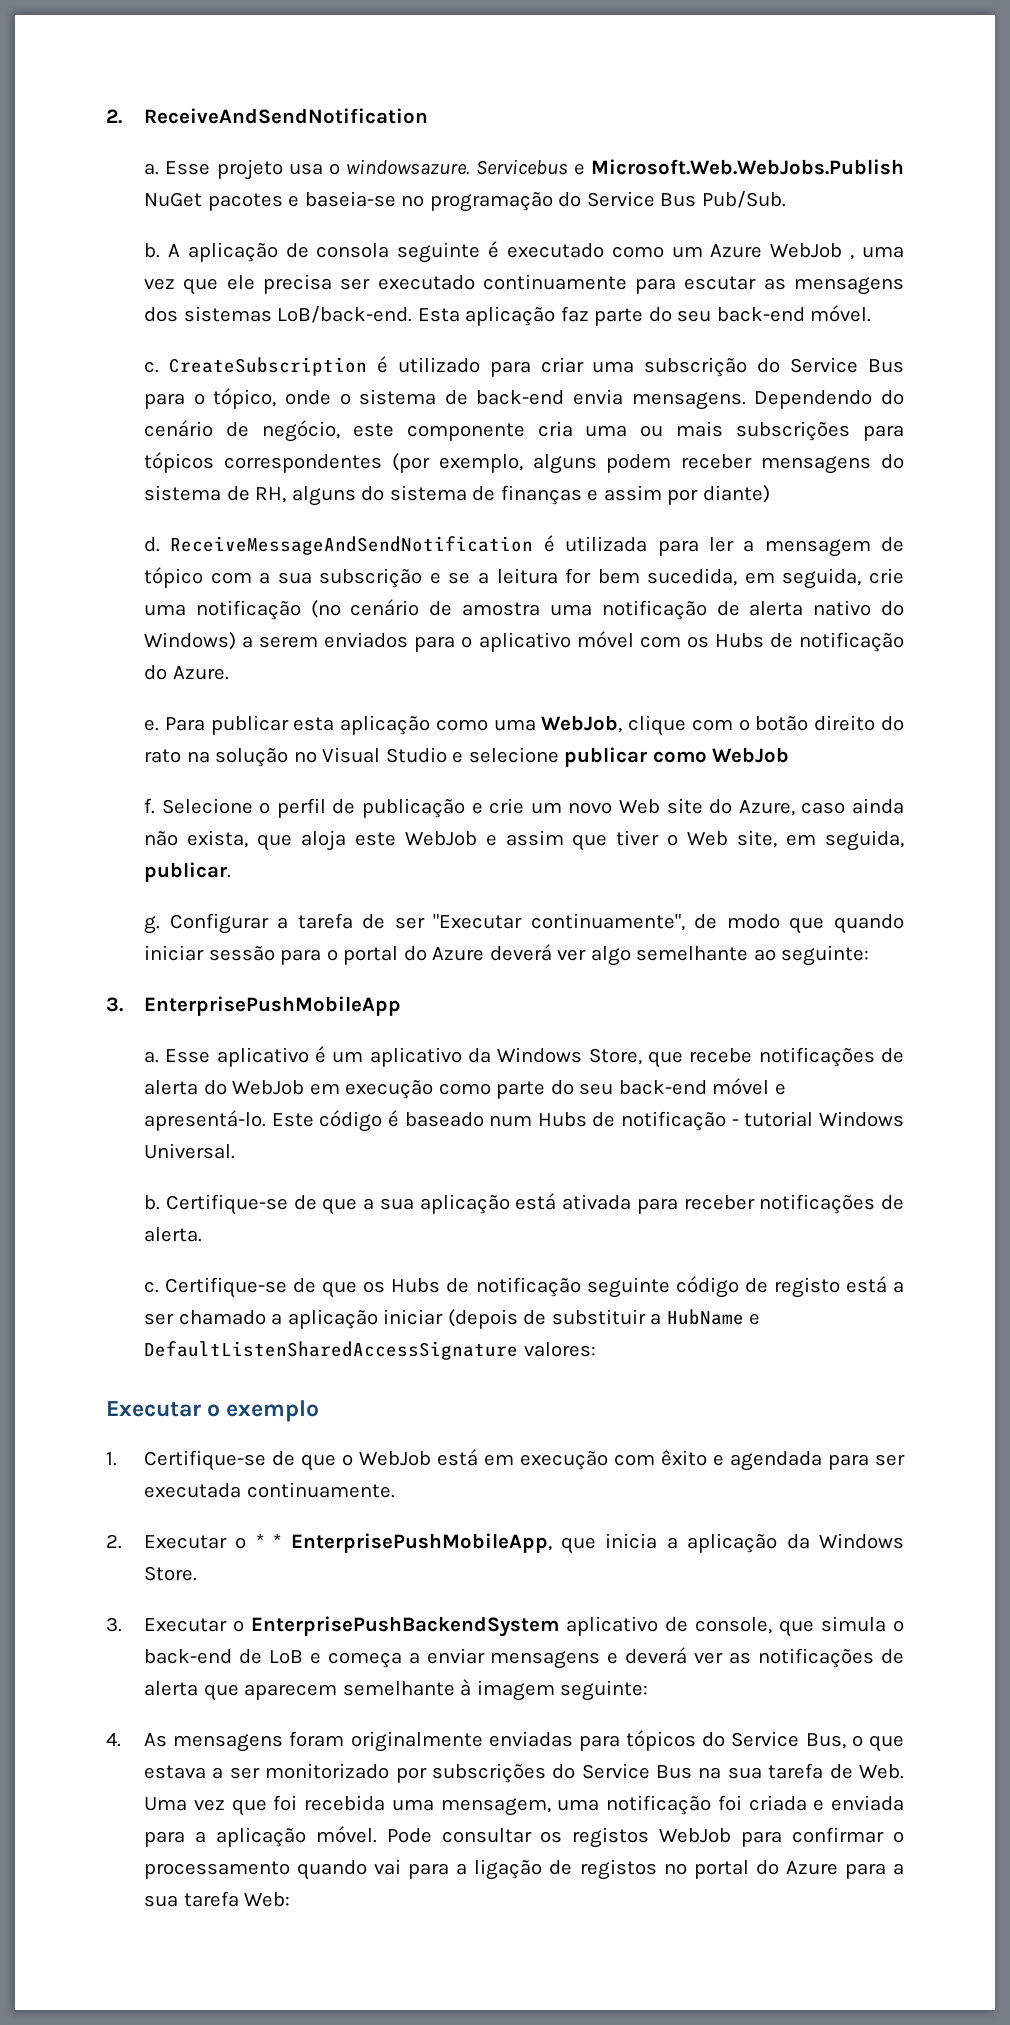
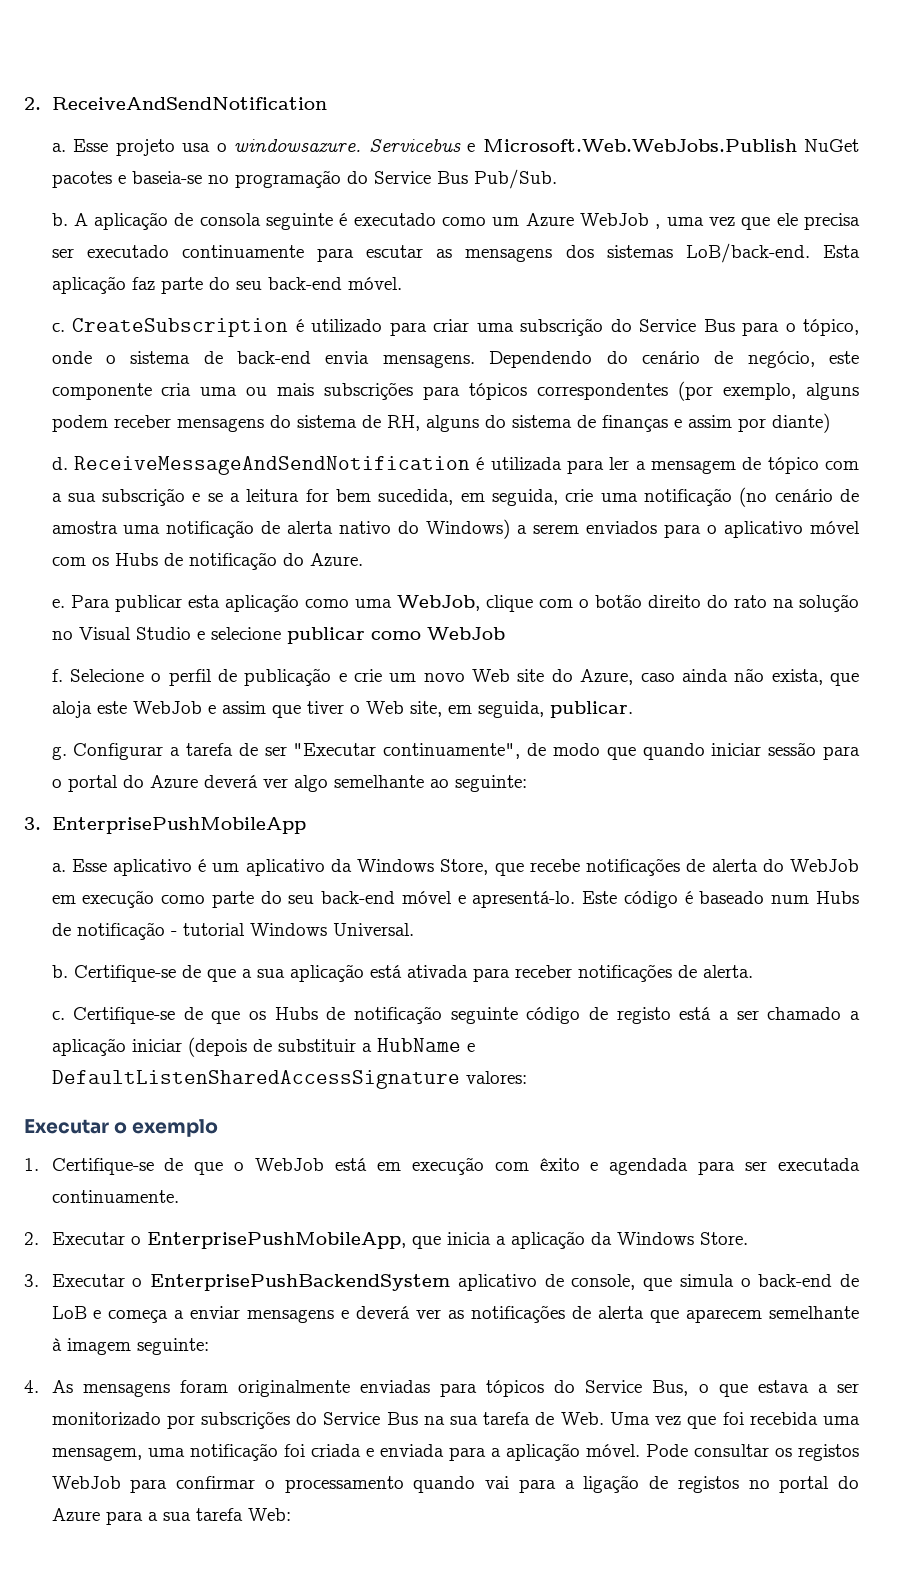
[255,1533,282,1548] * * -> (141, 1240) none

